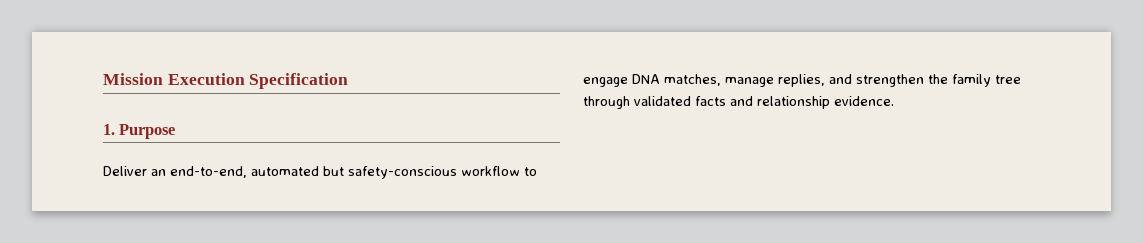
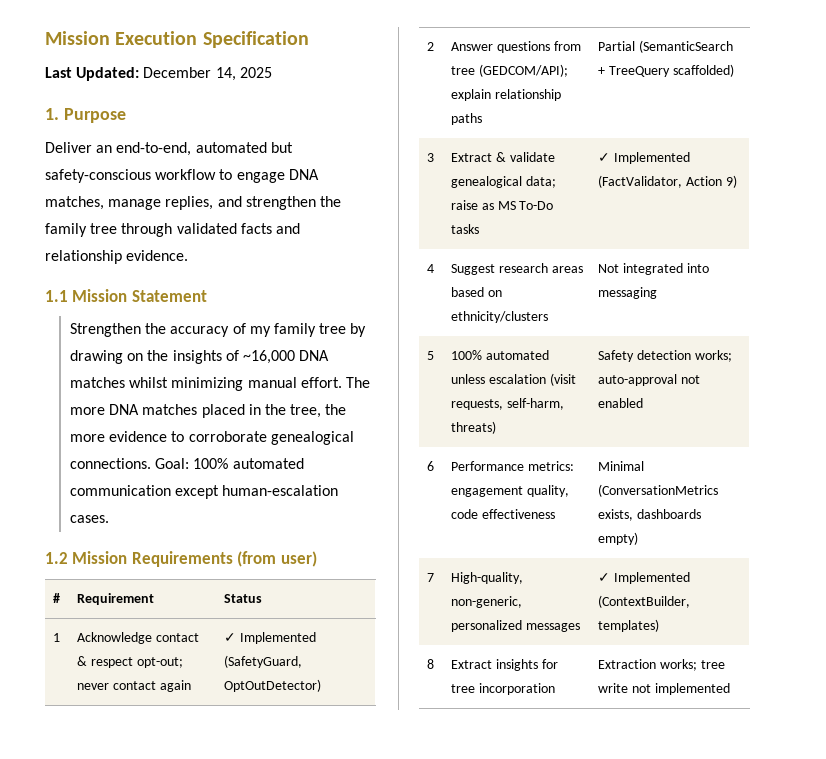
(349, 81) none -> [45,67,272,81] // Last Updated: December 14, 2025
(894, 101) none -> [45,289,207,302] [69,323,367,337] [69,350,330,364] [69,377,370,391] [69,404,347,418] [69,431,354,445] [69,458,304,469] [69,485,339,499] [69,515,109,523] [45,551,317,567] [53,593,61,603] [77,593,155,605] [224,594,263,603] [53,633,61,642] [77,632,199,644] [77,656,183,668] [77,680,191,692] [224,632,316,644] [224,655,303,668] [224,679,322,692] [427,42,435,51] [451,41,581,53] [451,64,568,77] [451,89,561,101] [451,113,483,125] [598,40,733,53] [598,64,734,77] [427,153,435,162] [451,152,555,162] [451,176,556,188] [451,200,554,210] [451,224,480,234] [598,152,690,164] [598,175,737,188] [427,264,435,273] [451,263,583,275] [451,287,502,297] [451,311,549,323] [598,263,709,275] [598,287,658,299] [427,351,435,360] [451,350,549,360] [451,373,576,386] [451,398,564,410] [451,421,497,434] [598,350,732,362] [598,374,700,386] [598,398,644,408] [427,461,435,471] [451,461,574,471] [451,485,569,497] [451,509,555,519] [598,461,645,471] [598,484,719,497] [598,509,701,521] [598,532,639,545] [427,573,435,582] [451,572,524,584] [451,596,523,608] [451,620,580,632] [598,572,690,584] [598,595,691,608] [598,619,660,632] [427,659,435,669] [451,659,558,671] [451,683,555,695] [598,659,725,671] [598,683,730,695] // 1.1 Mission Statement // Strengthen the accuracy of my family tree by drawing on the insights of ~16,000 DNA matches whilst minimizing manual effort. The more DNA matches placed in the tree, the more evidence to corroborate genealogical connections. Goal: 100% automated communication except human-escalation cases. // 1.2 Mission Requirements (from user) // # | Requirement | Status // 1 | Acknowledge contact & respect opt-out; never contact again | ✓ Implemented (SafetyGuard, OptOutDetector) // 2 | Answer questions from tree (GEDCOM/API); explain relationship paths | Partial (SemanticSearch + TreeQuery scaffolded) // 3 | Extract & validate genealogical data; raise as MS To-Do tasks | ✓ Implemented (FactValidator, Action 9) // 4 | Suggest research areas based on ethnicity/clusters | Not integrated into messaging // 5 | 100% automated unless escalation (visit requests, self-harm, threats) | Safety detection works; auto-approval not enabled // 6 | Performance metrics: engagement quality, code effectiveness | Minimal (ConversationMetrics exists, dashboards empty) // 7 | High-quality, non-generic, personalized messages | ✓ Implemented (ContextBuilder, templates) // 8 | Extract insights for tree incorporation | Extraction works; tree write not implemented

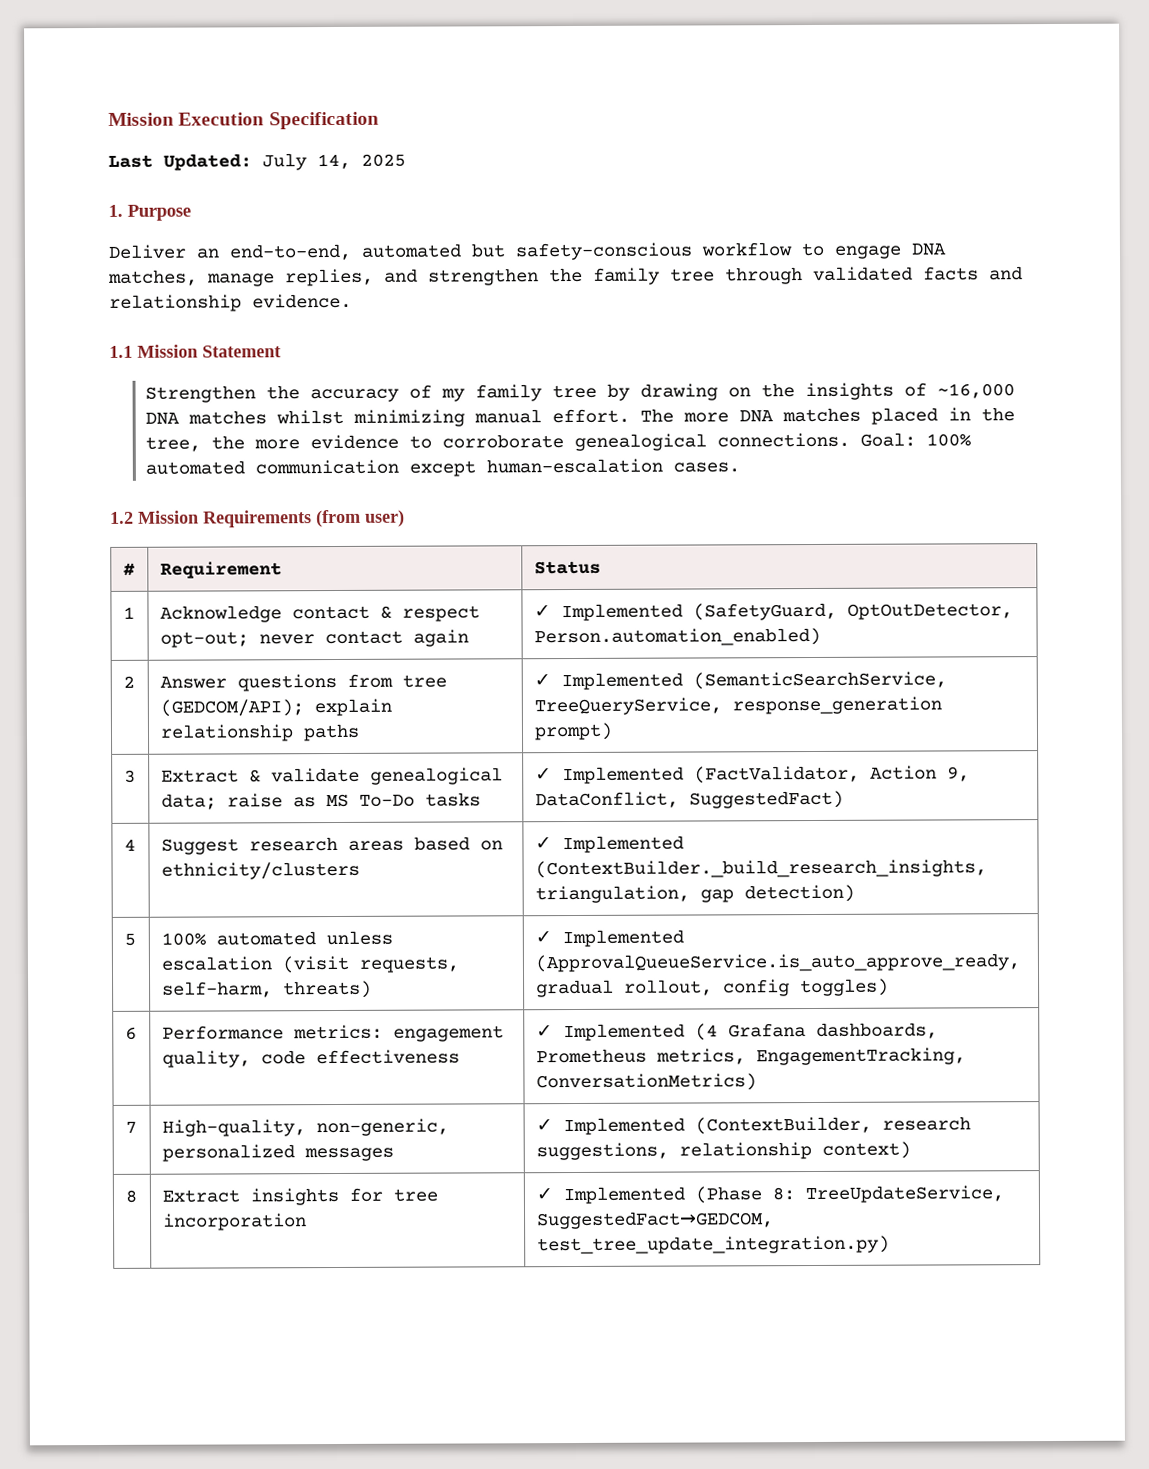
[143,67,212,78] December -> [262,153,307,171] July
[224,679,322,692] OptOutDetector) -> [846,603,1013,620] [533,627,821,647] OptOutDetector, Person.automation_enabled)
[598,40,733,53] [598,64,734,77] Partial (SemanticSearch + TreeQuery scaffolded) -> [533,671,947,691] [533,696,942,716] [533,722,613,741] ✓ Implemented (SemanticSearchService, TreeQueryService, response_generation prompt)
[725,175,737,188] 9) -> [946,766,970,782] [534,790,844,809] 9, DataConflict, SuggestedFact)
[598,263,709,275] [598,287,658,299] Not integrated into messaging -> [534,835,684,854] [534,859,987,879] [534,884,855,904] ✓ Implemented (ContextBuilder._build_research_insights, triangulation, gap detection)
[598,350,732,362] [598,374,700,386] [598,398,644,408] Safety detection works; auto-approval not enabled -> [534,929,684,948] [534,953,1020,973] [535,978,889,998] ✓ Implemented (ApprovalQueueService.is_auto_approve_ready, gradual rollout, config toggles)
[598,461,645,471] [598,484,719,497] [598,509,701,521] [598,532,639,545] Minimal (ConversationMetrics exists, dashboards empty) -> [535,1022,938,1042] [535,1047,966,1066] [535,1073,757,1092] ✓ Implemented (4 Grafana dashboards, Prometheus metrics, EngagementTracking, ConversationMetrics)
[598,619,660,632] templates) -> [881,1116,971,1131] [535,1141,911,1161] research suggestions, relationship context)
[598,659,725,671] [598,683,730,695] Extraction works; tree write not implemented -> [535,1185,1004,1205] [536,1211,774,1230] [536,1235,890,1255] ✓ Implemented (Phase 8: TreeUpdateService, SuggestedFact→GEDCOM, test_tree_update_integration.py)

